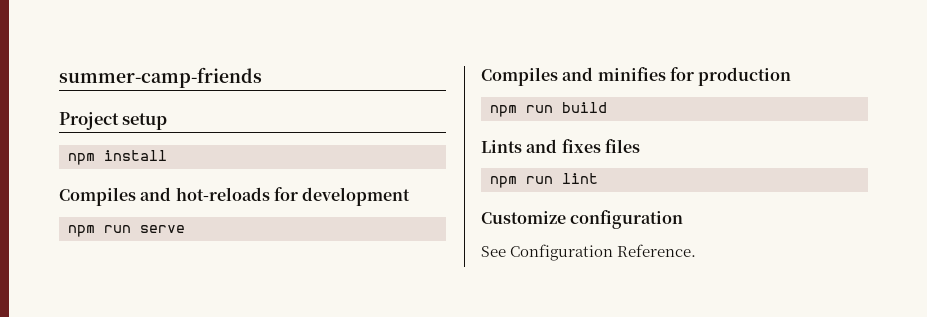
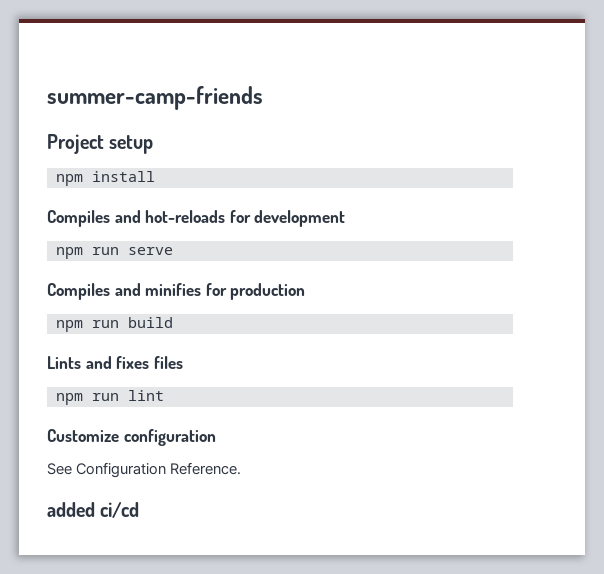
(697, 250) none -> [47,502,140,518] // added ci/cd

